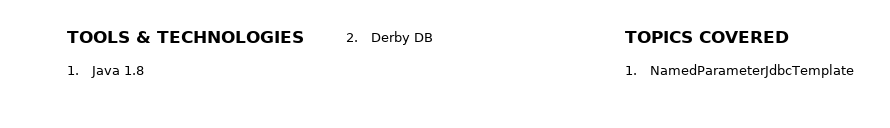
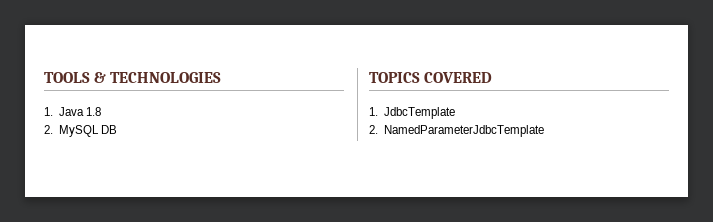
[371,31,411,45] Derby -> [58,125,99,137] MySQL
(637, 70) none -> [383,107,455,119] [369,125,378,134] JdbcTemplate // 2.

